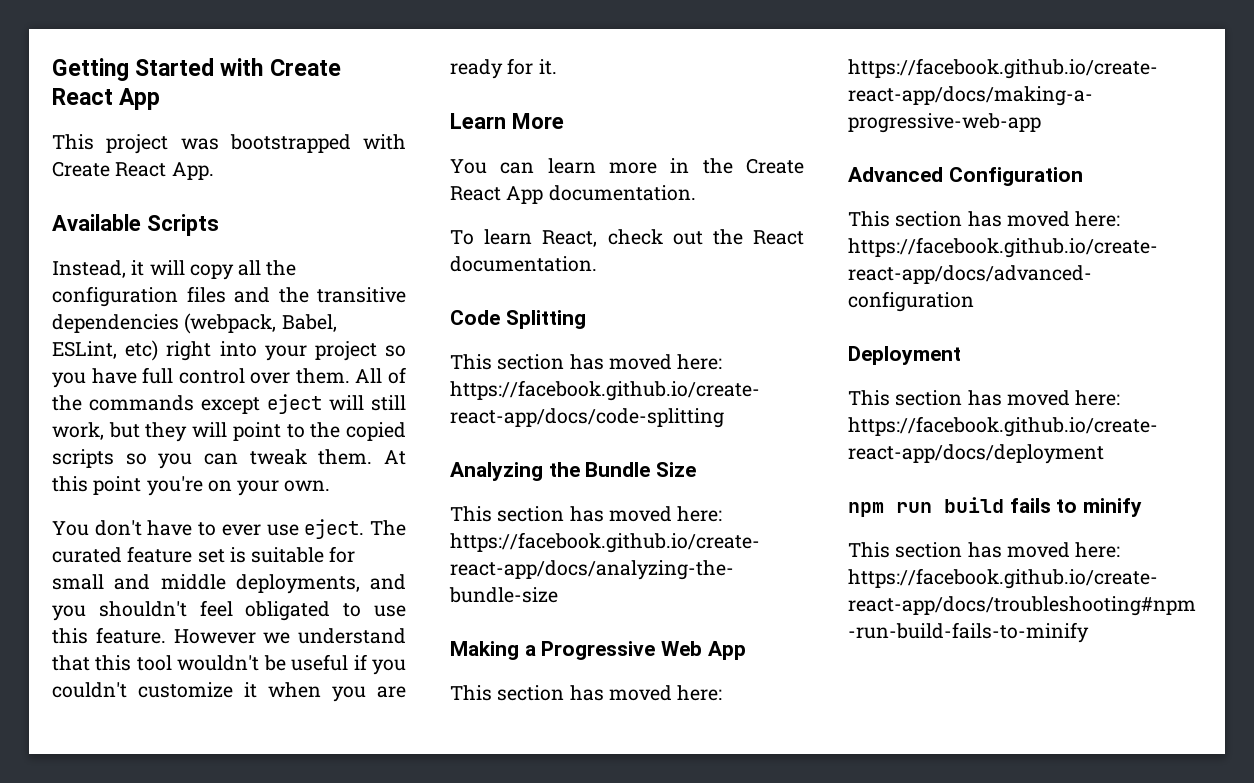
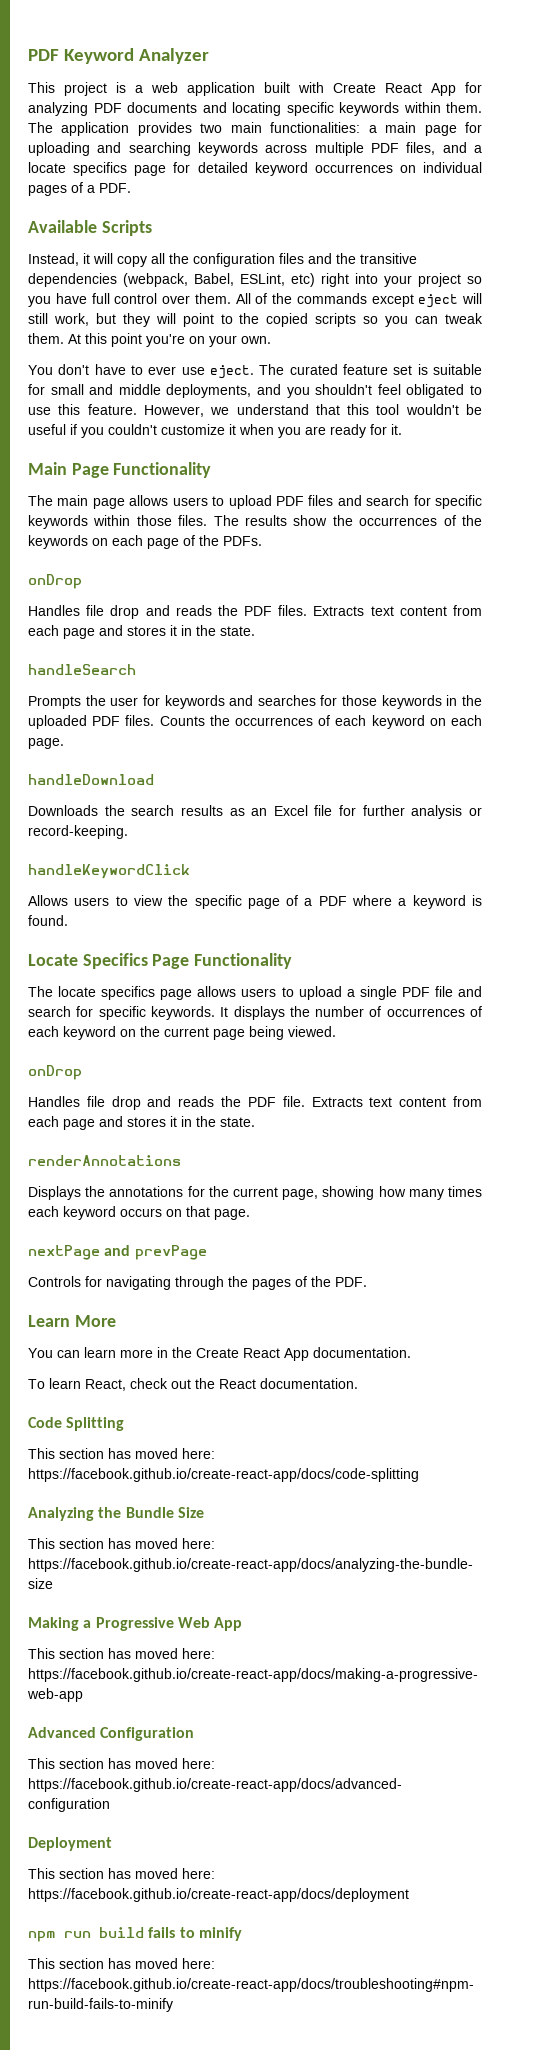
[52,58,341,81] [52,88,161,110] [52,134,406,154] [52,161,214,180] Getting Started with Create React App // This project was bootstrapped with Create React App. -> [28,48,209,64] [28,82,482,96] [28,102,482,116] [28,122,483,136] [28,142,482,156] [28,162,482,176] [28,182,131,196] PDF Keyword Analyzer // This project is a web application built with Create React App for analyzing PDF documents and locating specific keywords within them. The application provides two main functionalities: a main page for uploading and searching keywords across multiple PDF files, and a locate specifics page for detailed keyword occurrences on individual pages of a PDF.
[173,629,256,644] However -> [143,405,204,417] However,
(557, 67) none -> [28,462,212,478] [28,495,483,509] [28,515,482,529] [28,535,262,549] [28,574,82,589] [28,605,483,619] [28,625,255,639] [28,664,136,675] [28,695,482,709] [28,715,482,729] [28,738,64,749] [28,774,154,785] [28,805,482,819] [28,825,128,839] [28,864,190,879] [28,895,483,909] [28,915,68,926] [28,953,293,969] [28,986,482,1000] [28,1006,483,1020] [28,1026,336,1040] [28,1065,82,1080] [28,1096,482,1110] [28,1116,255,1130] [28,1155,181,1166] [28,1186,482,1200] [28,1206,250,1220] [28,1245,207,1260] [28,1276,367,1290] // Main Page Functionality // The main page allows users to upload PDF files and search for specific keywords within those files. The results show the occurrences of the keywords on each page of the PDFs. // onDrop // Handles file drop and reads the PDF files. Extracts text content from each page and stores it in the state. // handleSearch // Prompts the user for keywords and searches for those keywords in the uploaded PDF files. Counts the occurrences of each keyword on each page. // handleDownload // Downloads the search results as an Excel file for further analysis or record-keeping. // handleKeywordClick // Allows users to view the specific page of a PDF where a keyword is found. // Locate Specifics Page Functionality // The locate specifics page allows users to upload a single PDF file and search for specific keywords. It displays the number of occurrences of each keyword on the current page being viewed. // onDrop // Handles file drop and reads the PDF file. Extracts text content from each page and stores it in the state. // renderAnnotations // Displays the annotations for the current page, showing how many times each keyword occurs on that page. // nextPage and prevPage // Controls for navigating through the pages of the PDF.

